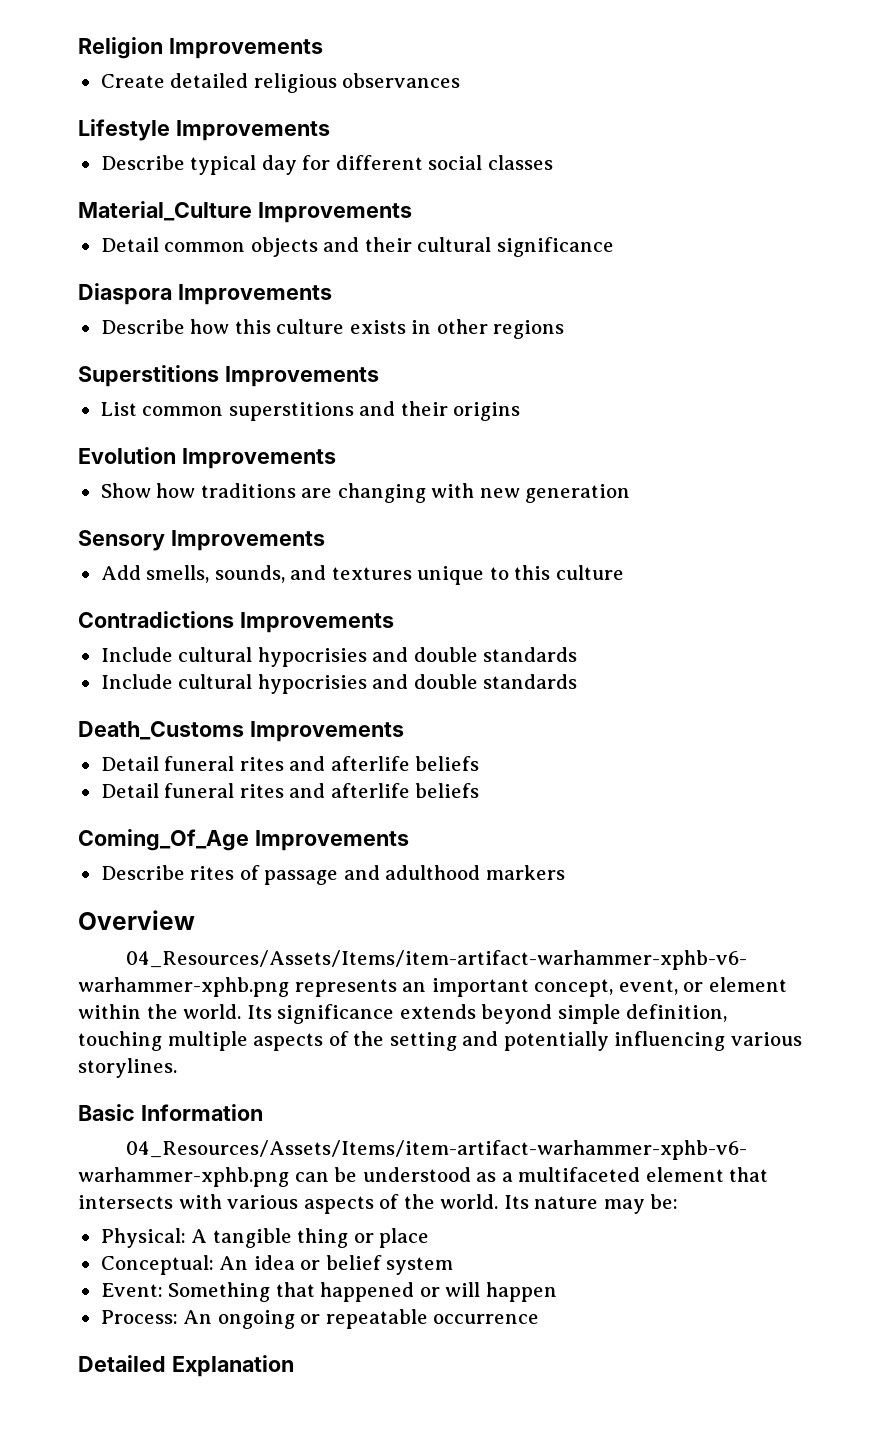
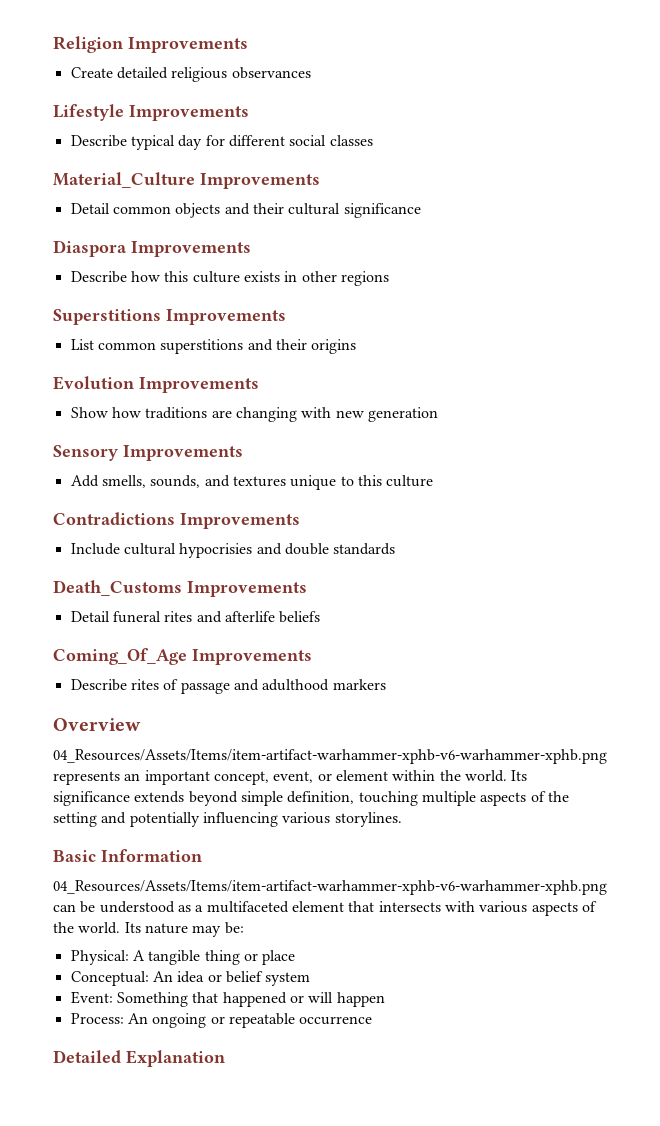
[100,674,578,694] // Include cultural hypocrisies and double standards -> (396, 549) none
[100,783,480,798] // Detail funeral rites and afterlife beliefs -> (321, 617) none

